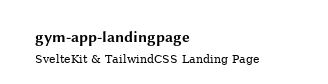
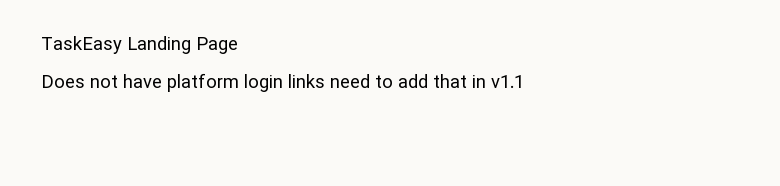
[35,31,190,46] [35,54,260,65] gym-app-landingpage // SvelteKit & TailwindCSS Landing Page -> [41,36,238,54] [41,73,524,92] TaskEasy Landing Page // Does not have platform login links need to add that in v1.1

